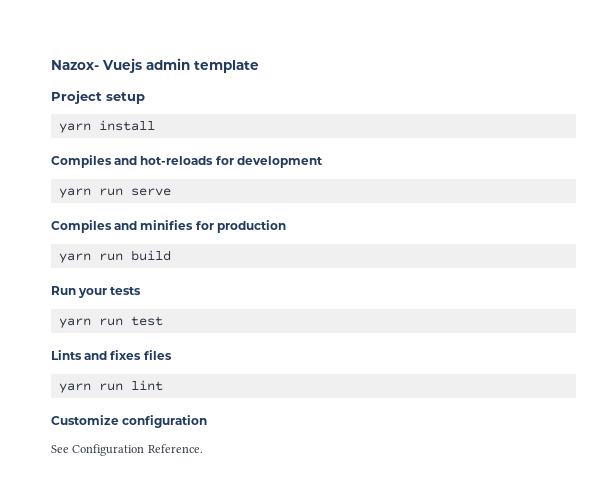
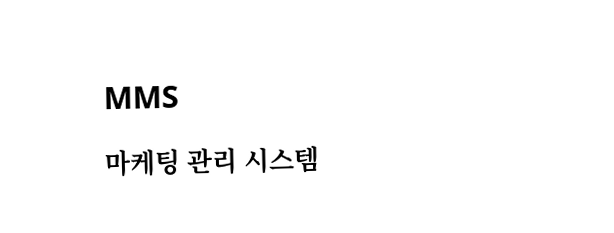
[51,58,259,73] [51,90,145,104] [58,120,155,133] [51,155,323,168] [58,188,171,198] [51,220,286,233] [58,250,171,263] [51,286,142,298] [58,316,163,328] [51,350,172,360] [58,380,163,393] [51,415,208,428] [51,444,203,456] Nazox- Vuejs admin template // Project setup // yarn install // Compiles and hot-reloads for development // yarn run serve // Compiles and minifies for production // yarn run build // Run your tests // yarn run test // Lints and fixes files // yarn run lint // Customize configuration // See Configuration Reference. -> [103,85,179,110] [104,145,321,178] MMS // 마케팅 관리 시스템

